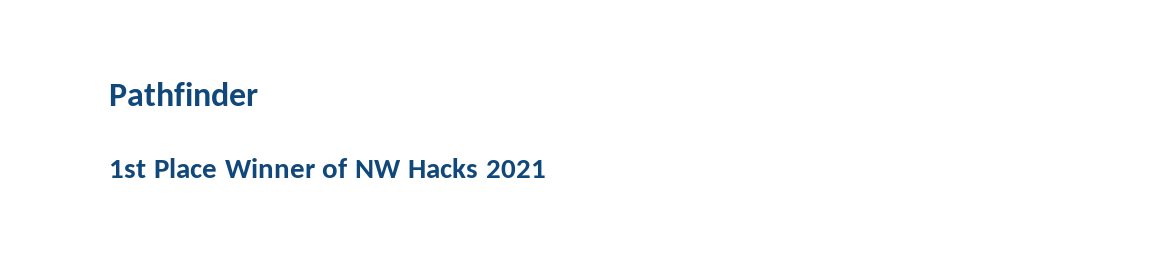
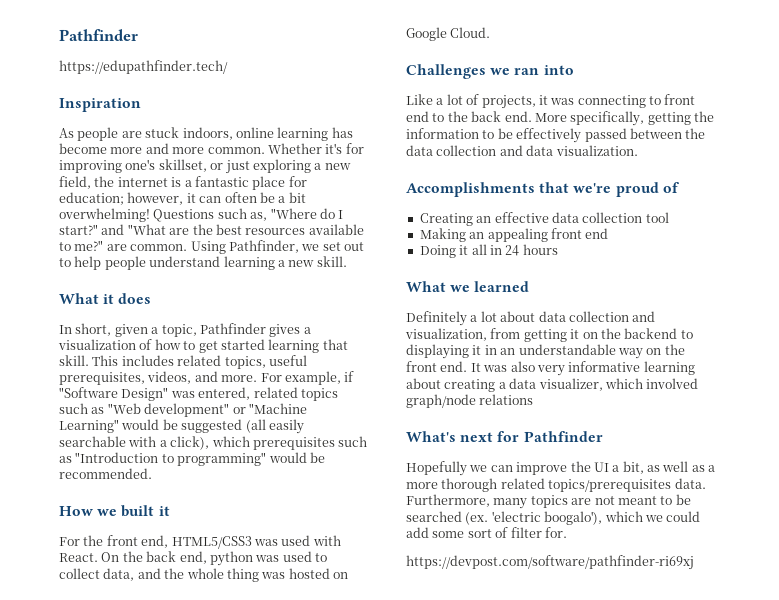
[109,82,258,106] [109,158,546,178] Pathfinder // 1st Place Winner of NW Hacks 2021 -> [59,29,138,41] [59,60,228,74] [59,98,141,112] [59,127,353,141] [59,143,364,154] [59,159,351,174] [59,176,307,190] [59,192,306,205] [59,208,344,222] [59,224,364,235] [59,240,364,254] [59,256,347,270] [59,293,152,304] [59,323,311,337] [58,339,348,353] [59,355,307,369] [59,371,355,385] [59,387,338,401] [59,403,307,417] [59,419,304,434] [59,436,368,450] [59,452,325,466] [59,468,152,479] [59,505,170,517] [59,535,341,549] [59,551,327,566] [59,568,348,582] [406,27,491,41] [406,64,574,79] [406,94,696,109] [406,111,714,126] [406,128,706,143] [406,145,638,156] [406,182,679,197] [419,212,669,226] [419,228,609,242] [419,244,558,258] [406,281,530,292] [406,311,656,326] [405,328,693,342] [406,344,685,359] [406,361,695,376] [406,378,699,392] [406,394,534,408] [406,431,603,442] [406,461,716,476] [406,478,706,492] [406,494,691,509] [406,511,701,525] [406,527,567,538] [406,555,694,570] Pathfinder // https://edupathfinder.tech/ // Inspiration // As people are stuck indoors, online learning has become more and more common. Whether it's for improving one's skillset, or just exploring a new field, the internet is a fantastic place for education; however, it can often be a bit overwhelming! Questions such as, "Where do I start?" and "What are the best resources available to me?" are common. Using Pathfinder, we set out to help people understand learning a new skill. // What it does // In short, given a topic, Pathfinder gives a visualization of how to get started learning that skill. This includes related topics, useful prerequisites, videos, and more. For example, if "Software Design" was entered, related topics such as "Web development" or "Machine Learning" would be suggested (all easily searchable with a click), which prerequisites such as "Introduction to programming" would be recommended. // How we built it // For the front end, HTML5/CSS3 was used with React. On the back end, python was used to collect data, and the whole thing was hosted on Google Cloud. // Challenges we ran into // Like a lot of projects, it was connecting to front end to the back end. More specifically, getting the information to be effectively passed between the data collection and data visualization. // Accomplishments that we're proud of // Creating an effective data collection tool // Making an appealing front end // Doing it all in 24 hours // What we learned // Definitely a lot about data collection and visualization, from getting it on the backend to displaying it in an understandable way on the front end. It was also very informative learning about creating a data visualizer, which involved graph/node relations // What's next for Pathfinder // Hopefully we can improve the UI a bit, as well as a more thorough related topics/prerequisites data. Furthermore, many topics are not meant to be searched (ex. 'electric boogalo'), which we could add some sort of filter for. // https://devpost.com/software/pathfinder-ri69xj

